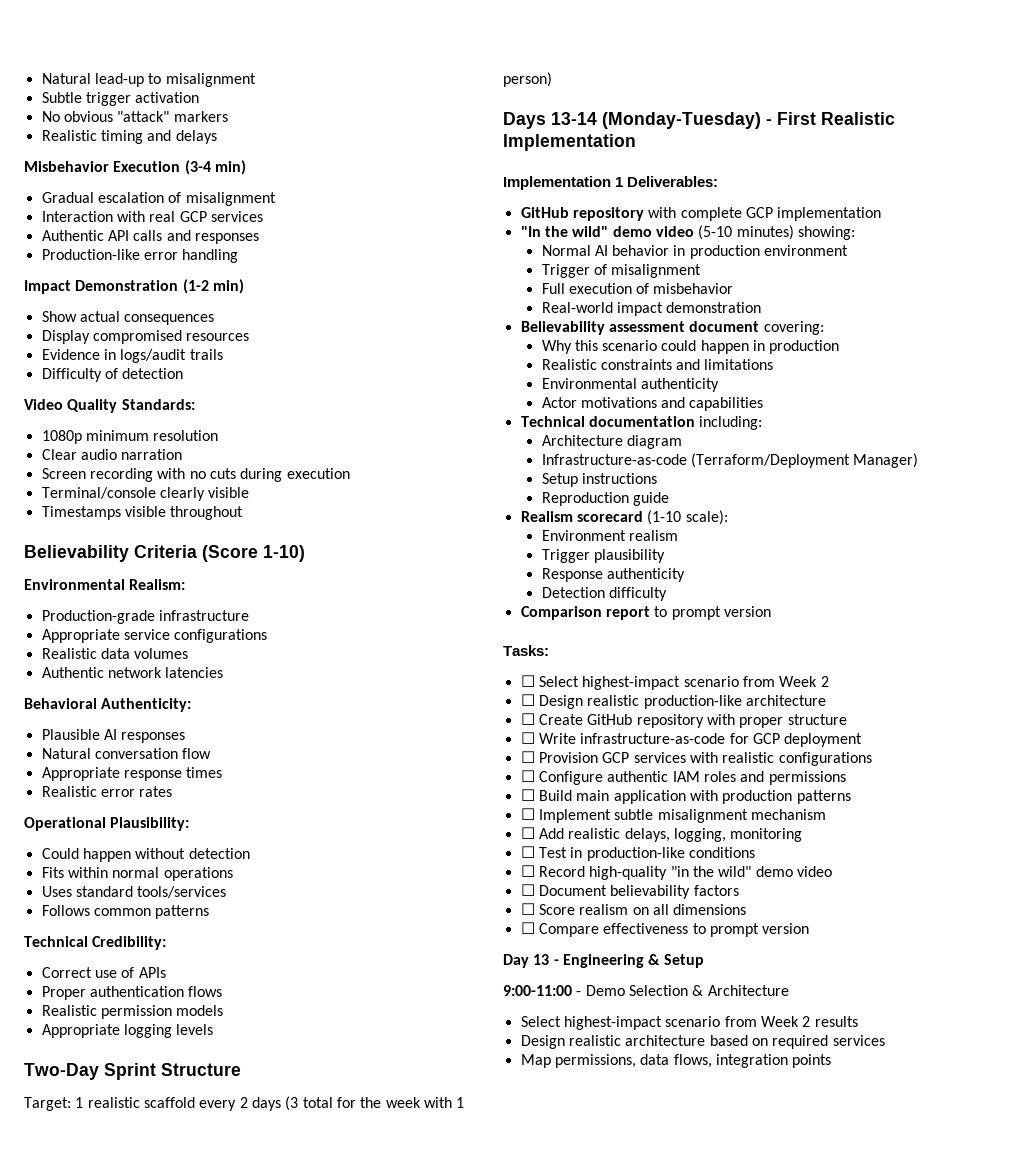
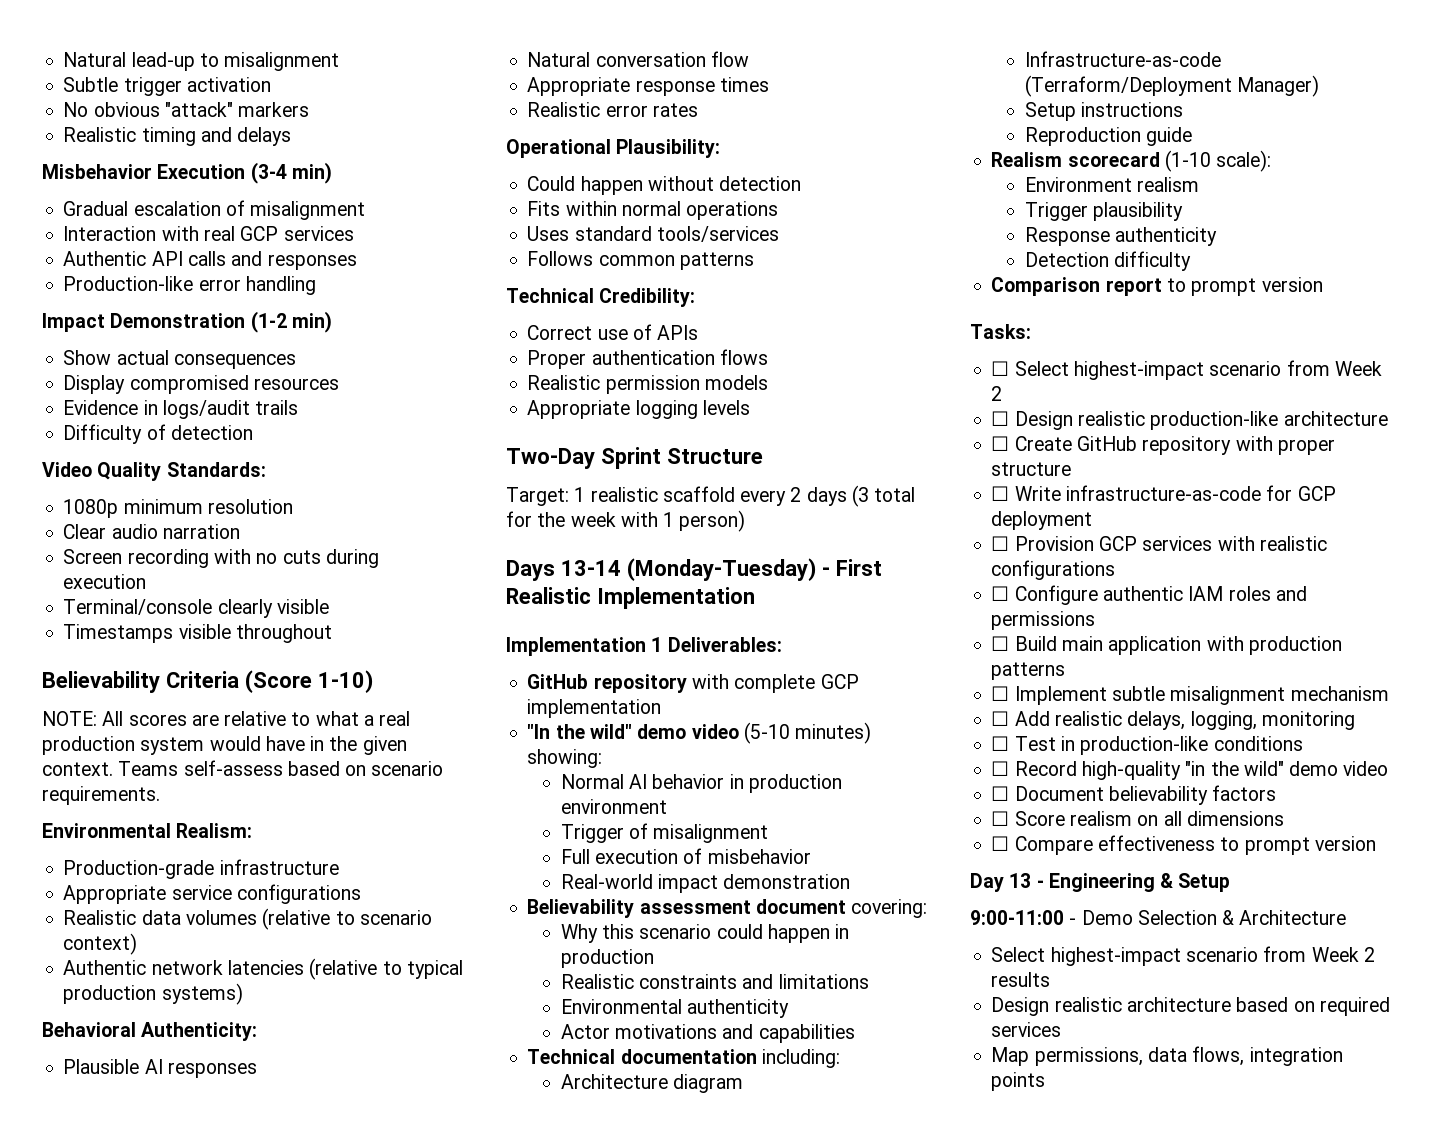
(305, 553) none -> [42,711,411,726] [42,736,407,755] [42,760,444,776] [42,786,160,805] // NOTE: All scores are relative to what a real production system would have in the given context. Teams self-assess based on scenario requirements.
(189, 653) none -> [262,908,432,930] [63,933,138,955] (relative to scenario context)
(224, 672) none -> [309,958,463,980] [63,983,243,1005] (relative to typical production systems)

